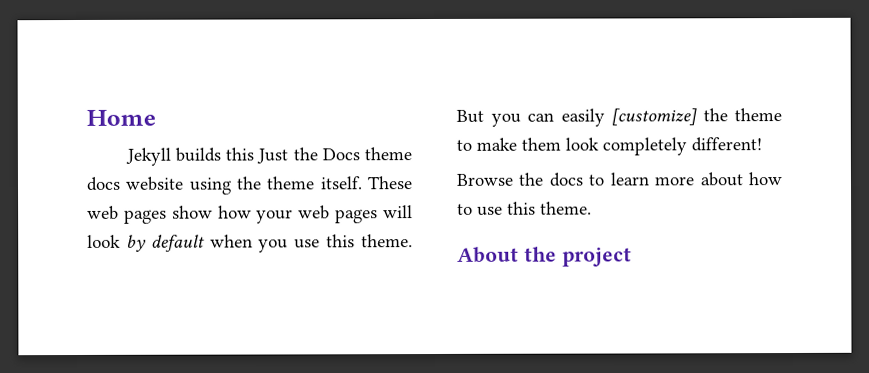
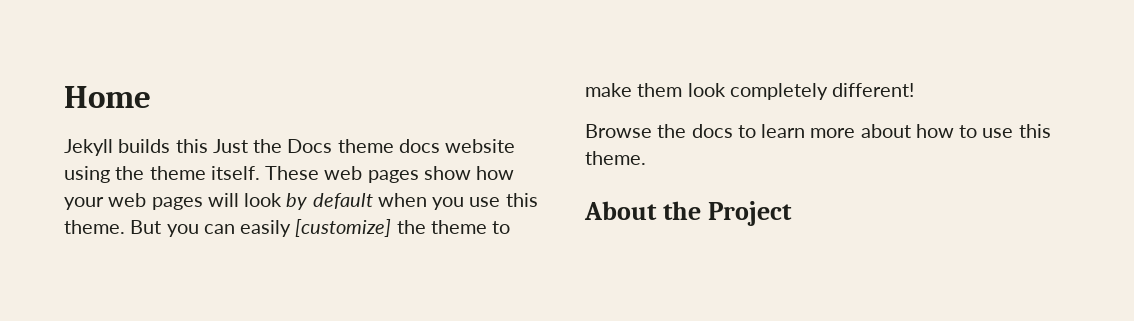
[561,247,632,267] project -> [708,201,793,226] Project

